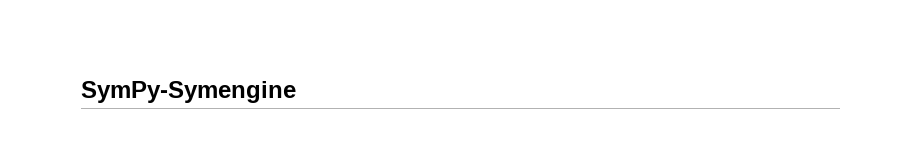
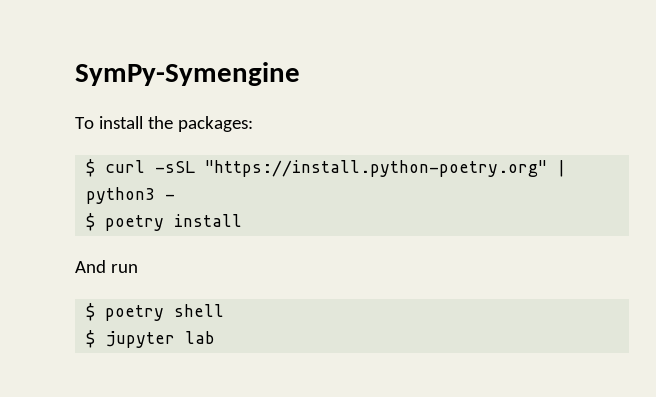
(296, 92) none -> [75,116,253,132] [86,159,567,177] [86,187,176,204] [86,213,243,231] [75,260,138,273] [86,303,225,321] [86,330,216,348] // To install the packages: // $ curl -sSL "https://install.python-poetry.org" | python3 - // $ poetry install // And run // $ poetry shell // $ jupyter lab

